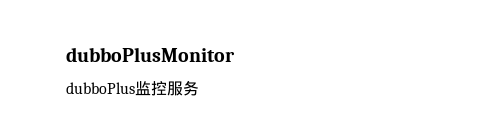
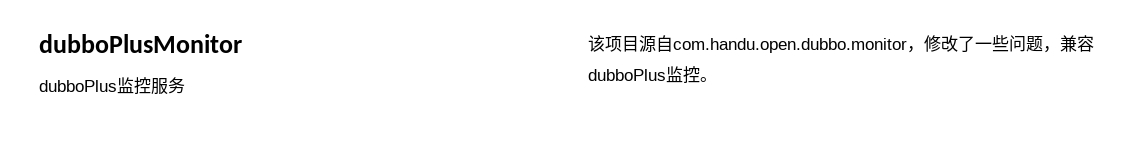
(199, 88) none -> [588,35,1094,53] [588,66,717,84] // 该项目源自com.handu.open.dubbo.monitor，修改了一些问题，兼容dubboPlus监控。

